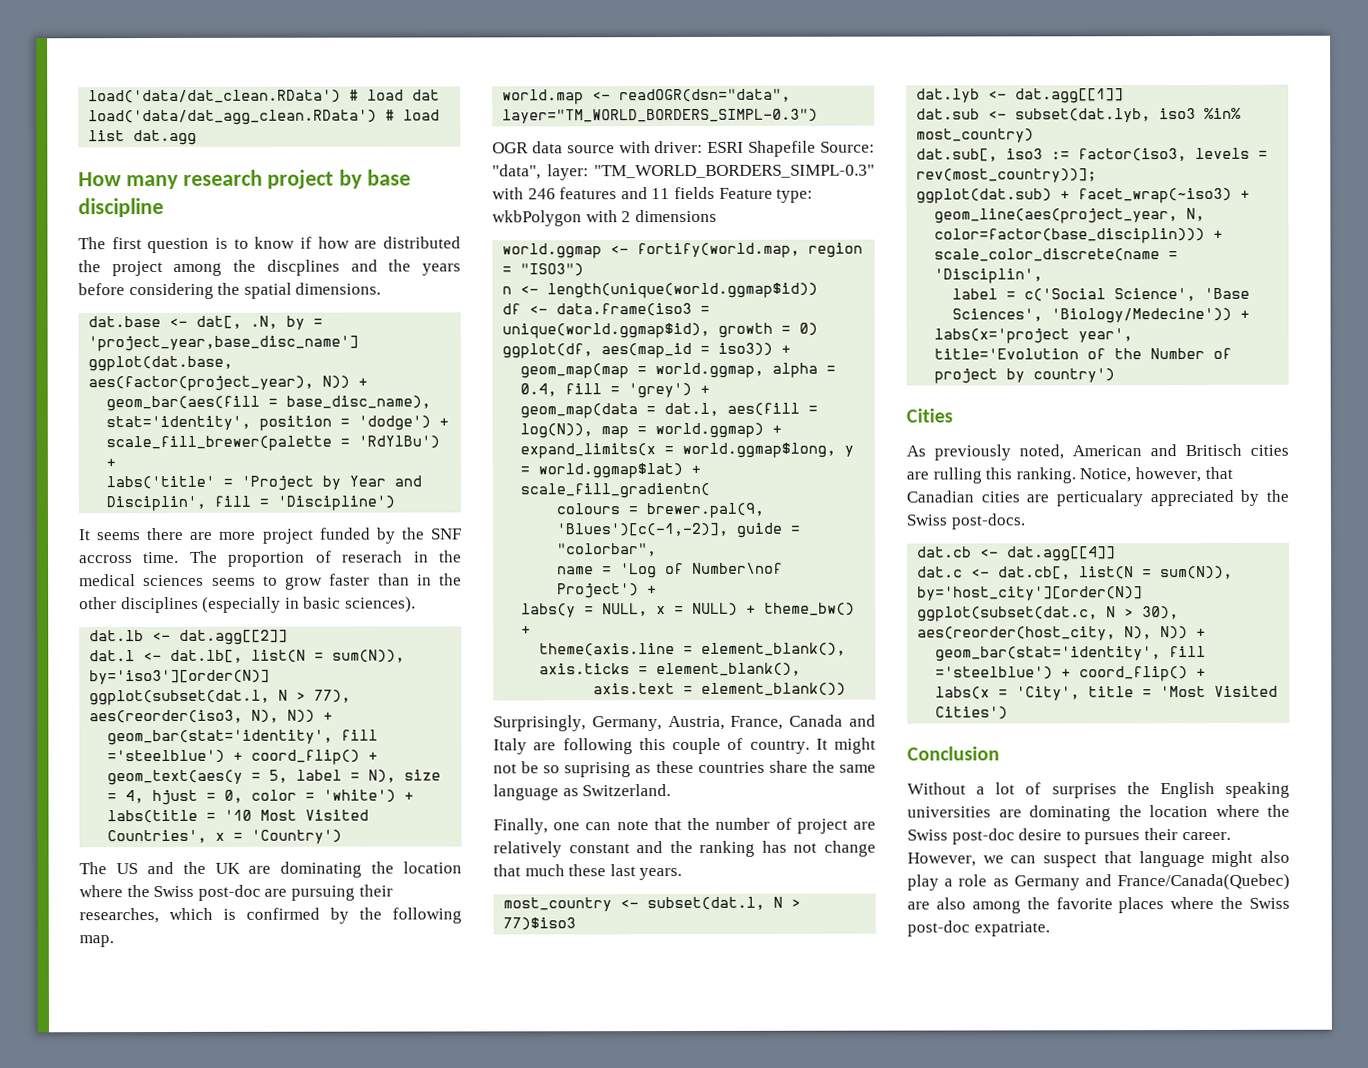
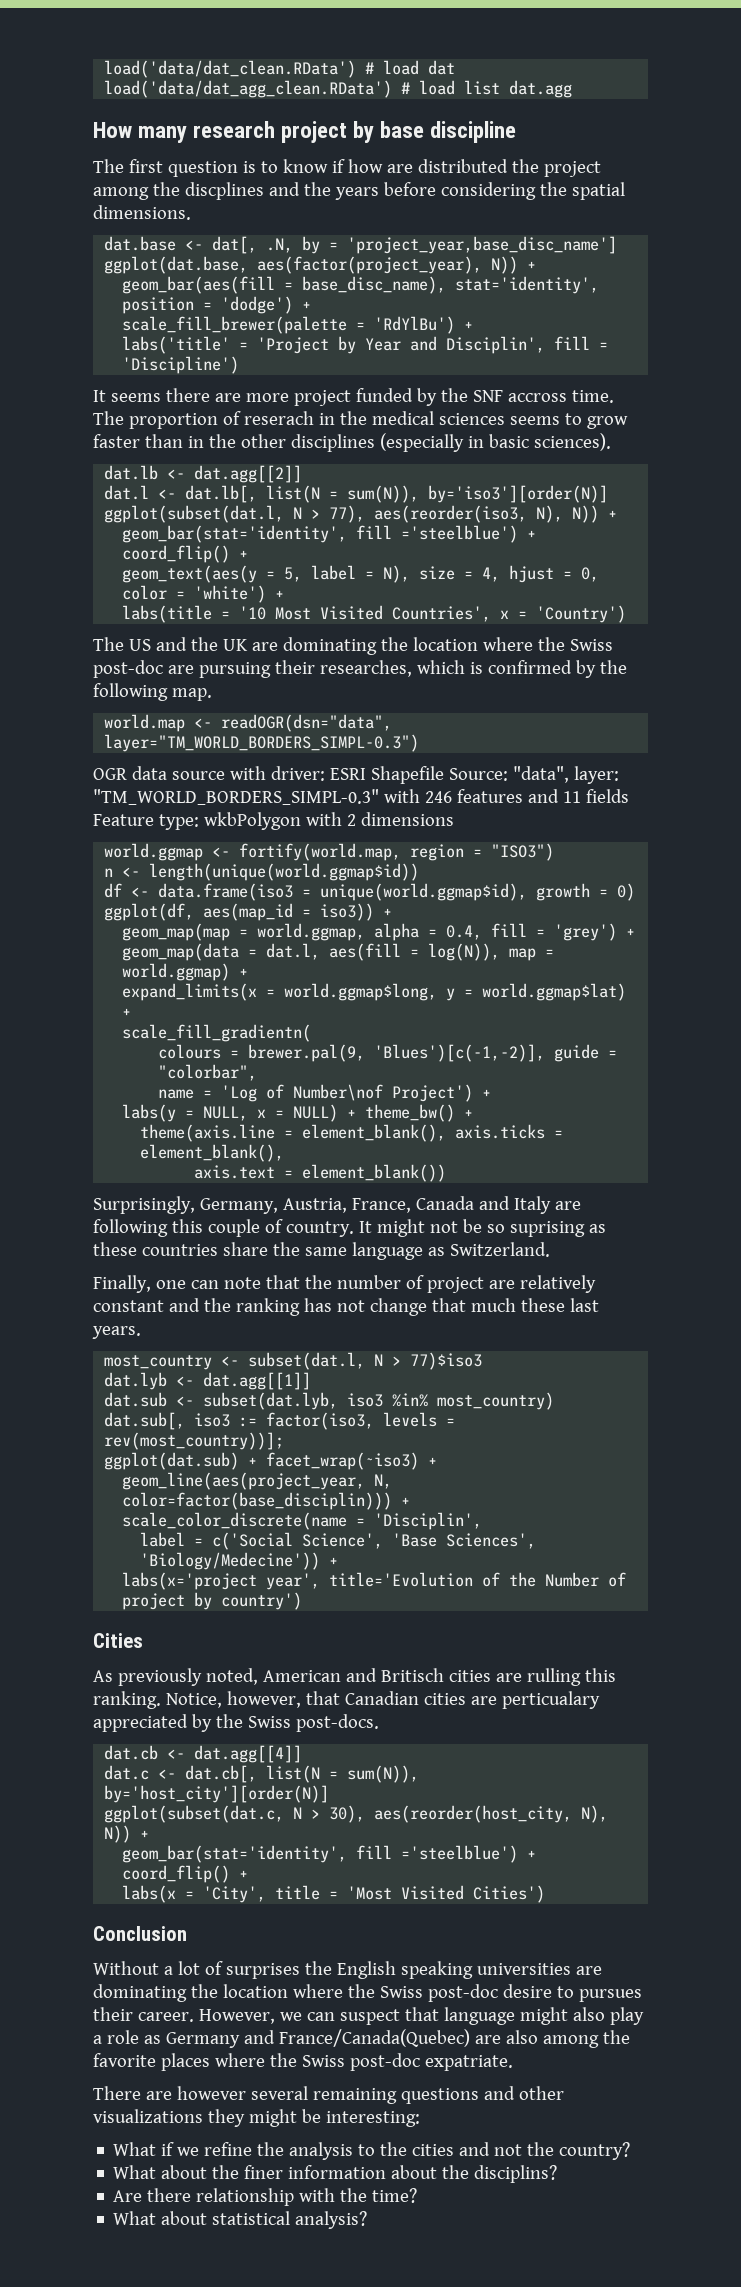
(1050, 929) none -> [93,2086,564,2104] [93,2109,420,2127] [113,2142,631,2160] [113,2165,558,2183] [113,2188,418,2206] [113,2211,368,2229] // There are however several remaining questions and other visualizations they might be interesting: // What if we refine the analysis to the cities and not the country? // What about the finer information about the disciplins? // Are there relationship with the time? // What about statistical analysis?

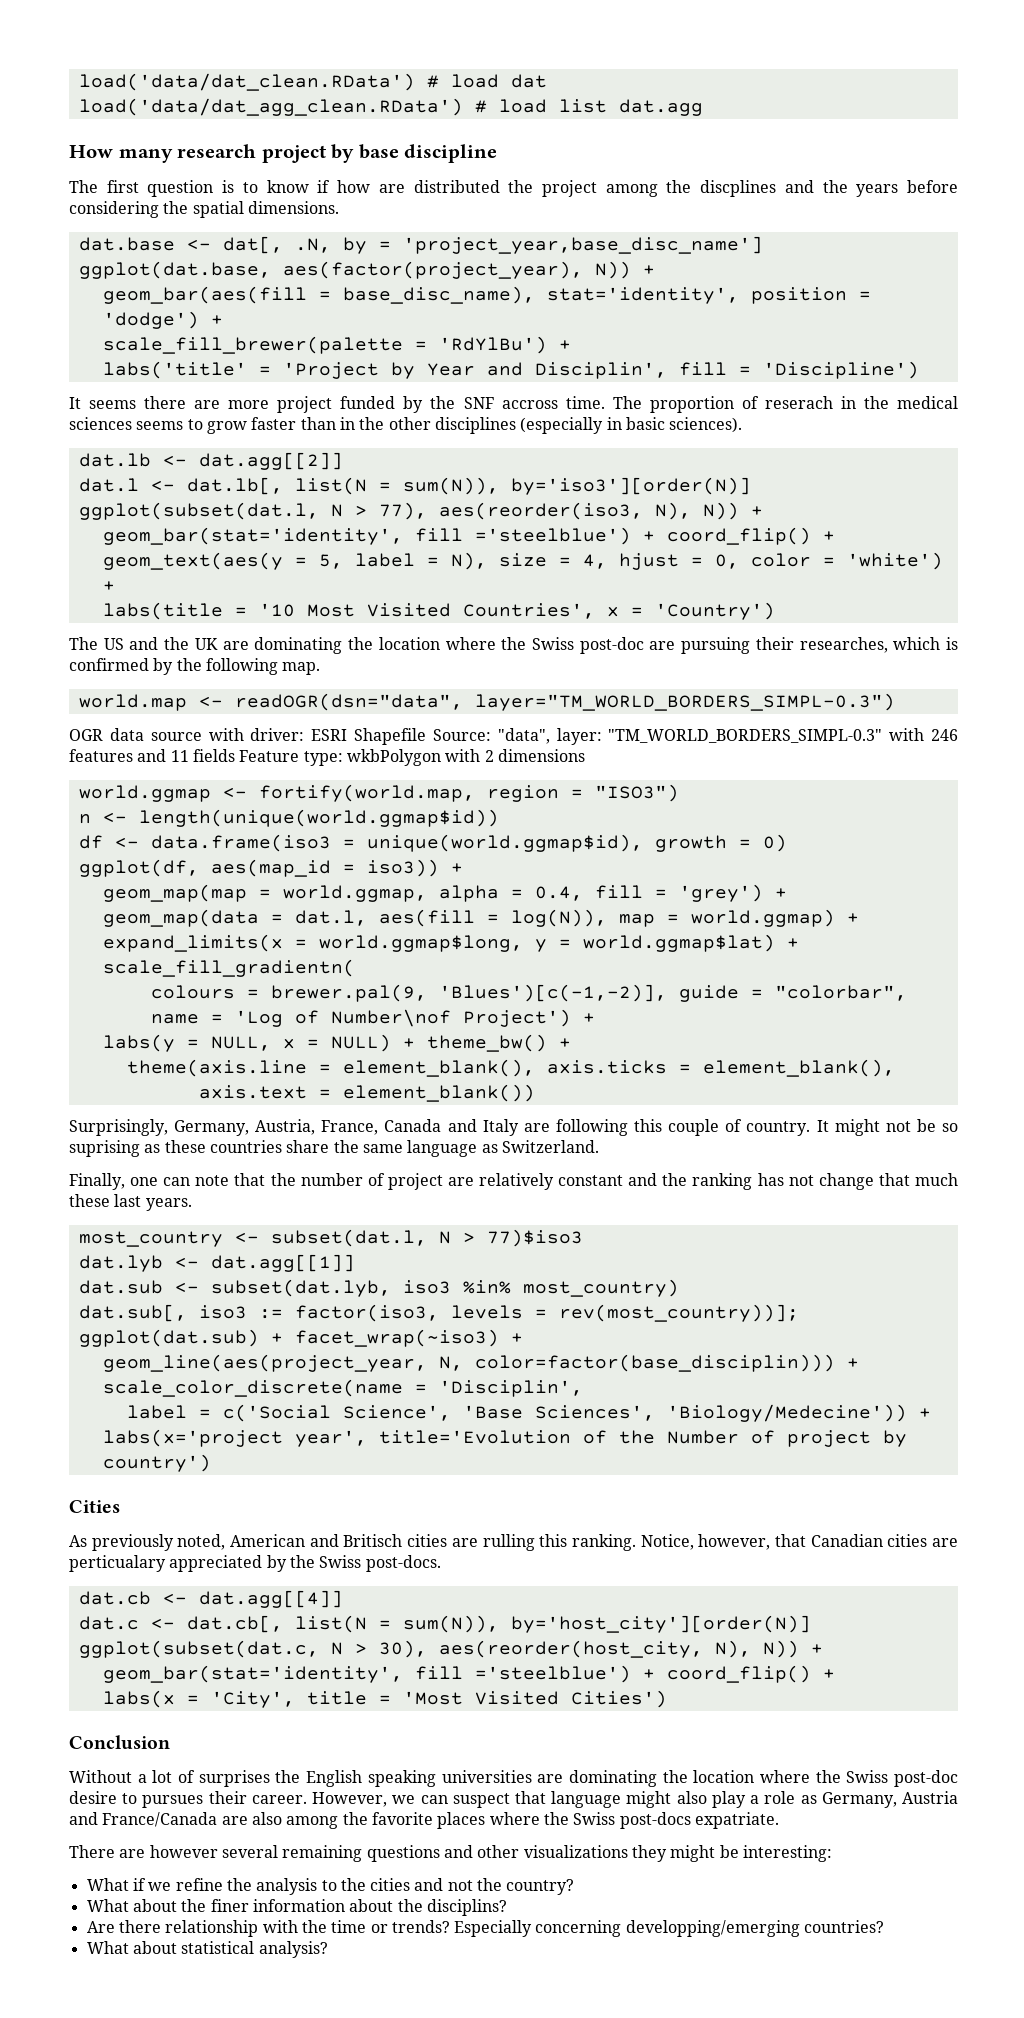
[165,2029,470,2048] Germany and France/Canada(Quebec) -> [821,1791,958,1808] [69,1812,218,1827] Germany, Austria and France/Canada
[349,2053,420,2071] post-doc -> [619,1812,691,1829] post-docs
[372,2188,418,2203] time? -> [331,1920,885,1937] time or trends? Especially concerning developping/emerging countries?

